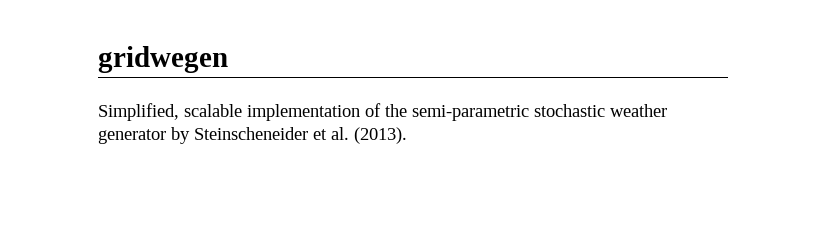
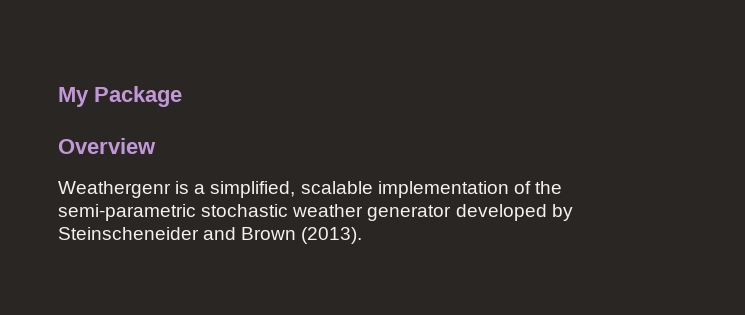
[98,46,228,73] [98,103,179,121] gridwegen // Simplified, -> [58,86,182,107] [58,138,156,154] [58,181,296,198] My Package // Overview // Weathergenr is a simplified,
(166, 136) none -> [455,204,547,221] developed
[313,127,349,140] et al. -> [203,227,297,240] and Brown

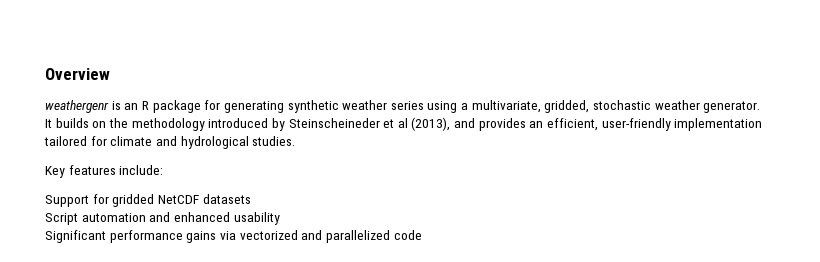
[58,86,182,107] My Package // -> (45, 74) none
[58,181,562,198] [58,204,573,221] [58,227,363,244] Weathergenr is a simplified, scalable implementation of the semi-parametric stochastic weather generator developed by Steinscheneider and Brown (2013). -> [45,100,761,113] [45,117,763,131] [44,136,296,149] [45,165,164,178] [45,194,251,207] [45,212,280,225] [45,230,422,243] weathergenr is an R package for generating synthetic weather series using a multivariate, gridded, stochastic weather generator. It builds on the methodology introduced by Steinscheineder et al (2013), and provides an efficient, user-friendly implementation tailored for climate and hydrological studies. // Key features include: // Support for gridded NetCDF datasets // Script automation and enhanced usability // Significant performance gains via vectorized and parallelized code

